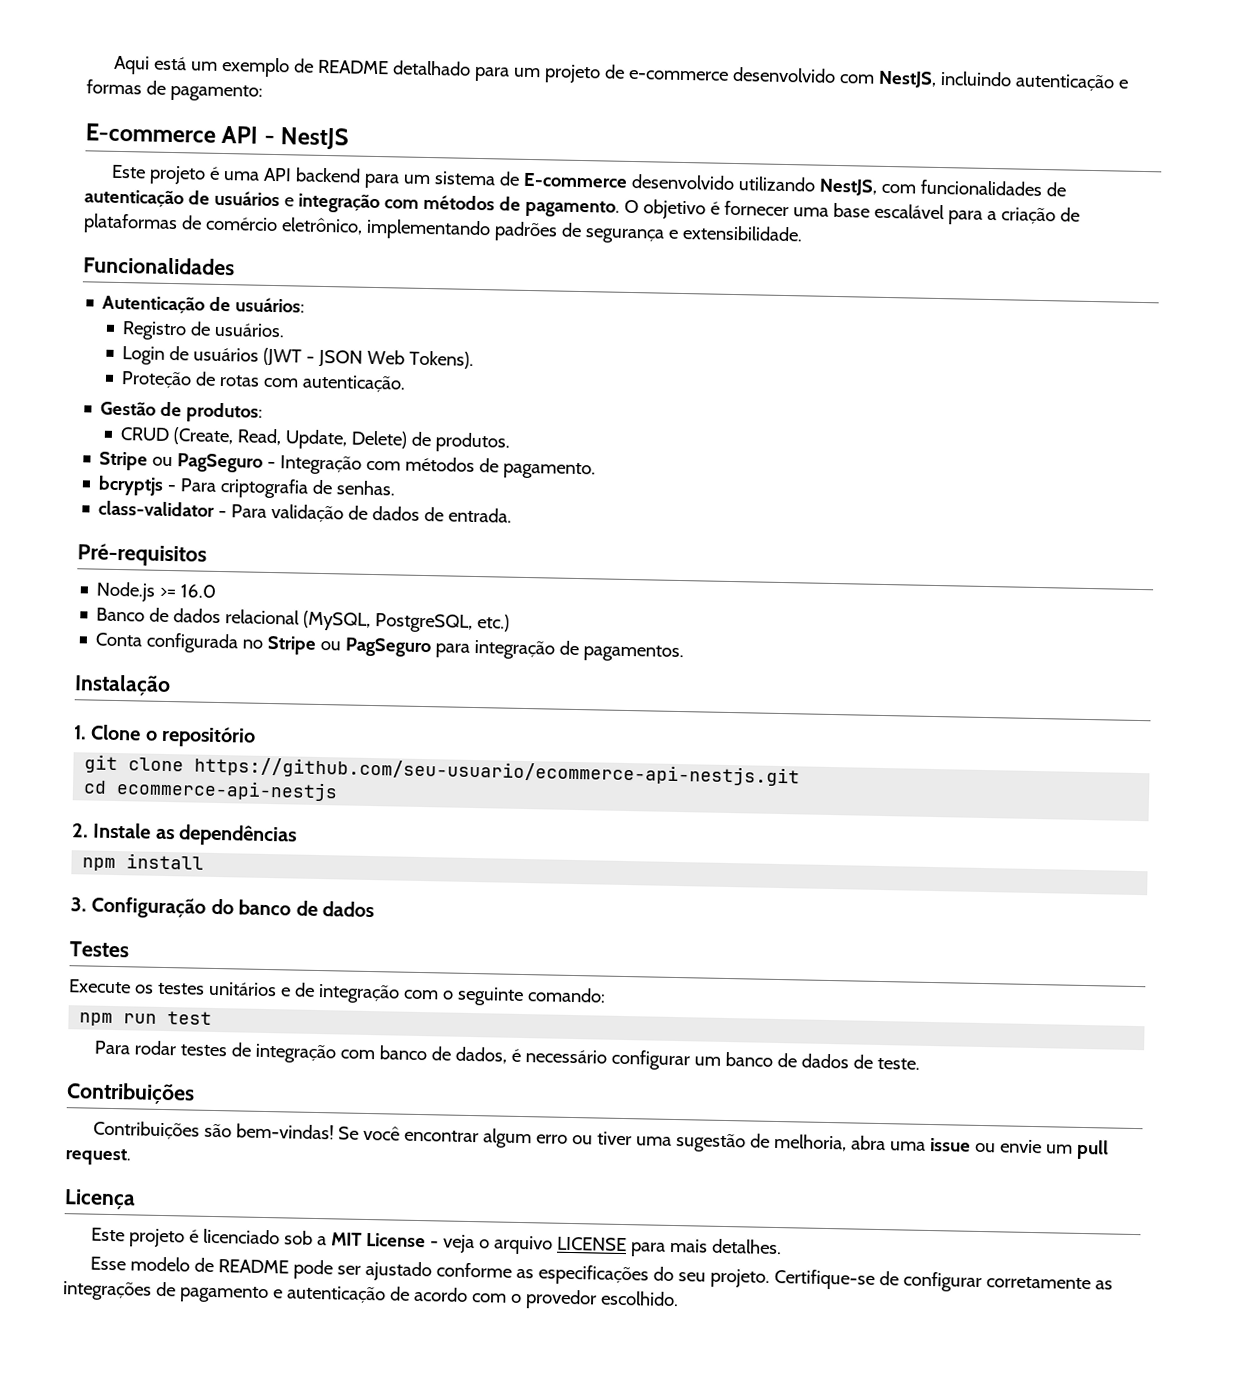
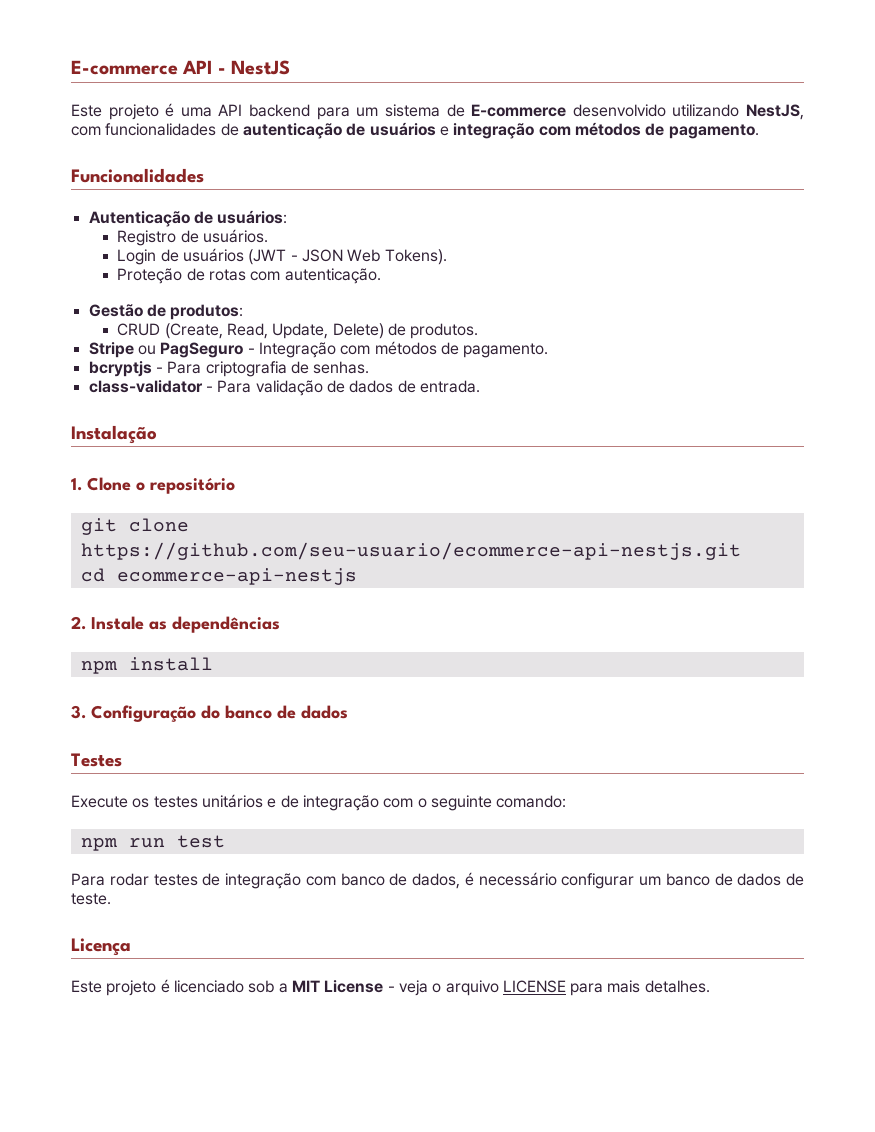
[112,55,1129,92] [86,79,263,102] Aqui está um exemplo de README detalhado para um projeto de e-commerce desenvolvido com NestJS, incluindo autenticação e formas de pagamento: // -> (71, 67) none
[623,199,1080,225] [83,213,803,244] O objetivo é fornecer uma base escalável para a criação de plataformas de comércio eletrônico, implementando padrões de segurança e extensibilidade. -> (759, 131) none
[77,543,207,567] [96,581,217,602] [96,607,511,633] [95,632,685,663] // Pré-requisitos // Node.js >= 16.0 // Banco de dados relacional (MySQL, PostgreSQL, etc.) // Conta configurada no Stripe ou PagSeguro para integração de pagamentos. -> (480, 386) none
[66,1082,195,1105] [92,1120,1109,1160] [65,1148,131,1166] // Contribuições // Contribuições são bem-vindas! Se você encontrar algum erro ou tiver uma sugestão de melhoria, abra uma issue ou envie um pull request. -> (111, 899) none
[89,1256,1113,1293] [62,1281,679,1310] // Esse modelo de README pode ser ajustado conforme as especificações do seu projeto. Certifique-se de configurar corretamente as integrações de pagamento e autenticação de acordo com o provedor escolhido. -> (710, 986) none

